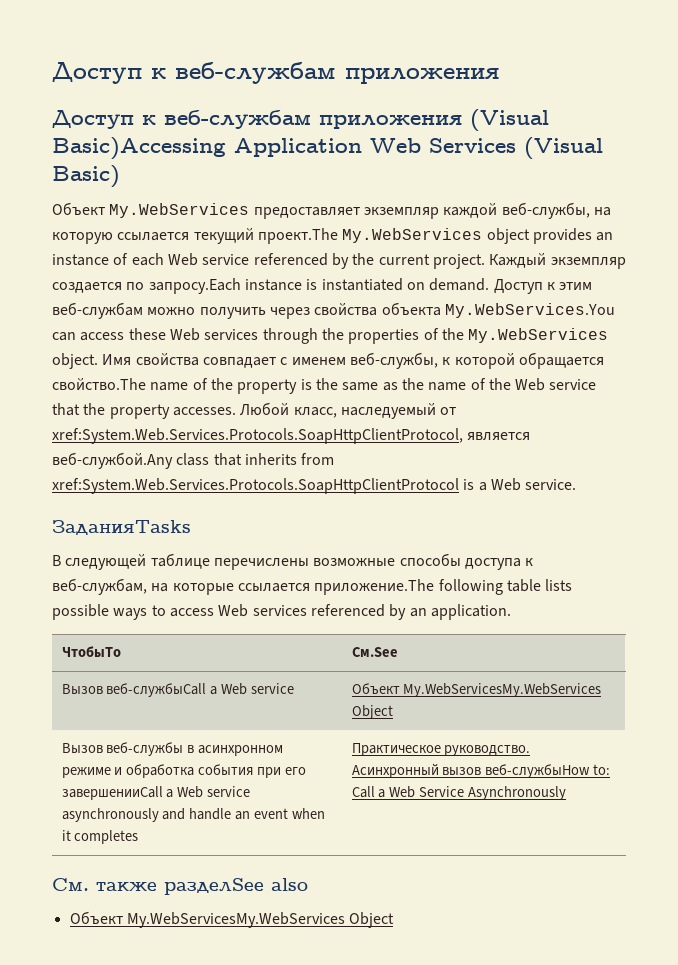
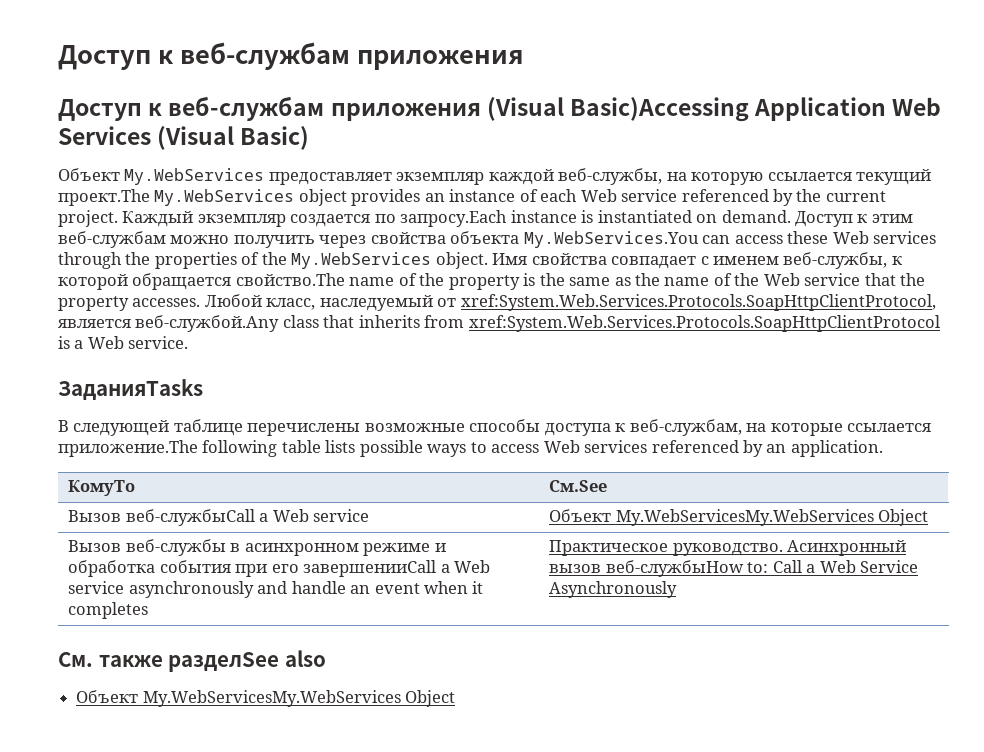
[61,646,121,657] ЧтобыTo -> [68,480,136,496] КомуTo

